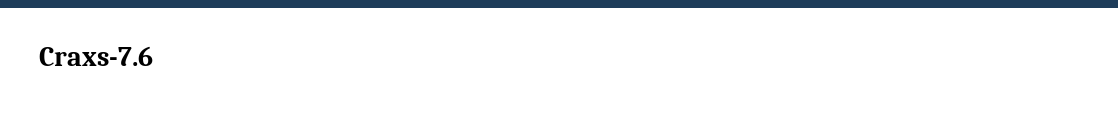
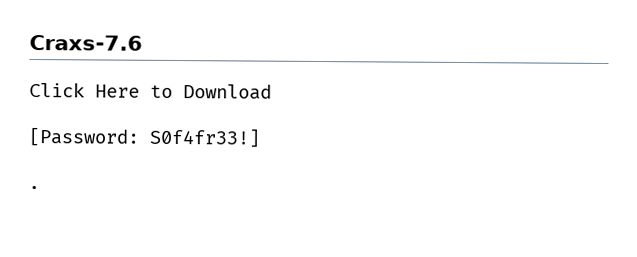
(153, 56) none -> [29,81,272,100] [28,126,260,148] [28,185,40,190] // Click Here to Download // [Password: S0f4fr33!] // .

